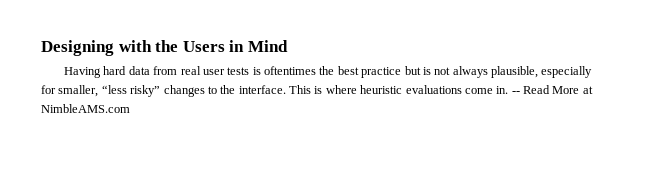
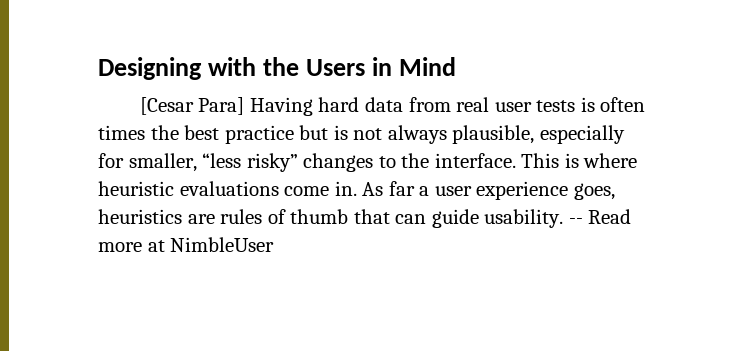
(288, 46) none -> [139,97,245,115] [Cesar Para]
[263,66,316,75] oftentimes -> [600,97,646,112] [98,125,145,140] often times
[511,85,593,94] [41,104,130,113] -- Read More at NimbleAMS.com -> [362,181,615,200] [98,209,632,228] [98,237,275,252] As far a user experience goes, heuristics are rules of thumb that can guide usability. -- Read more at NimbleUser

